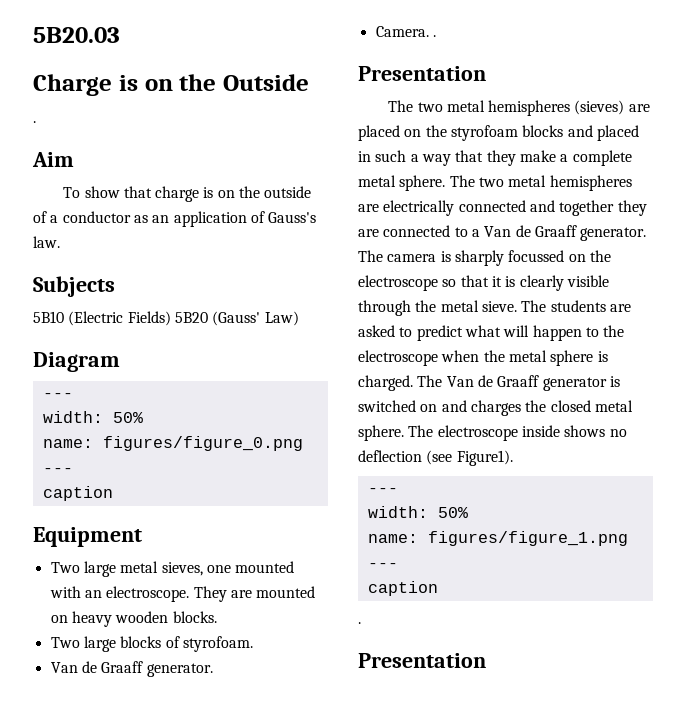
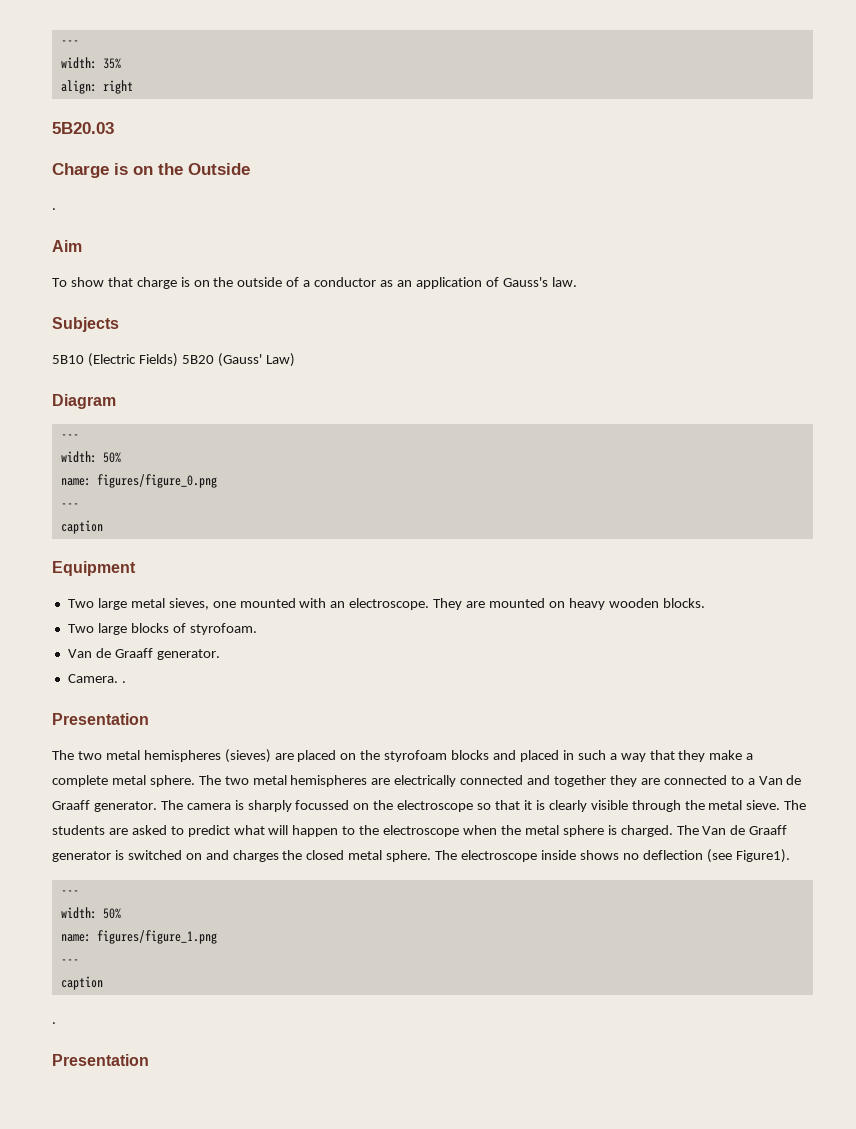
(33, 35) none -> [60,40,79,45] [60,57,121,69] [60,80,133,94] --- // width: 35% // align: right //

